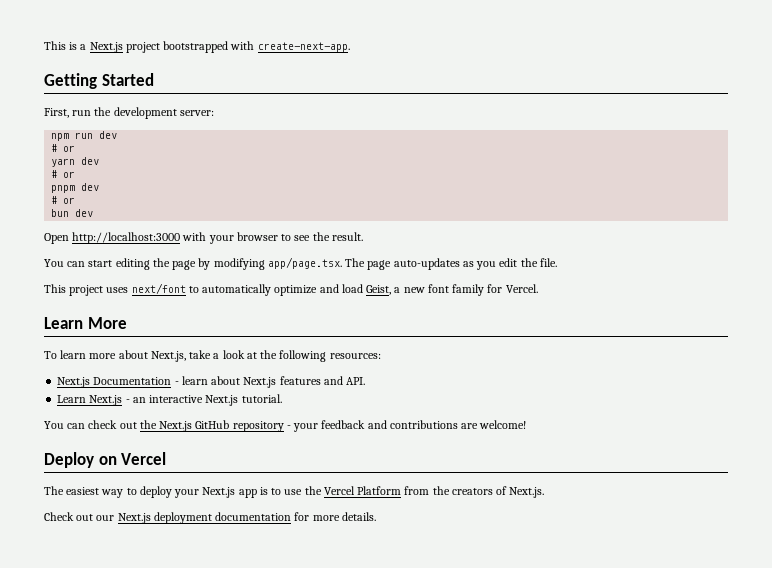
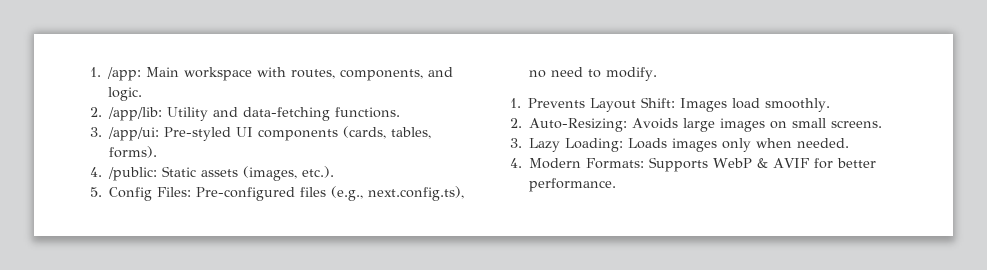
[44,41,350,53] [44,73,154,89] [44,107,214,119] [51,131,118,141] [51,144,76,152] [51,157,100,167] [51,170,76,178] [51,183,100,193] [51,196,76,204] [51,209,94,217] [44,232,363,244] [44,257,557,270] [44,283,538,296] [44,317,127,329] [44,350,381,362] [57,376,366,388] [57,394,282,406] [44,420,527,432] [44,452,167,468] [44,486,545,498] [44,512,376,524] This is a Next.js project bootstrapped with create-next-app. // Getting Started // First, run the development server: // npm run dev // # or // yarn dev // # or // pnpm dev // # or // bun dev // Open http://localhost:3000 with your browser to see the result. // You can start editing the page by modifying app/page.tsx. The page auto-updates as you edit the file. // This project uses next/font to automatically optimize and load Geist, a new font family for Vercel. // Learn More // To learn more about Next.js, take a look at the following resources: // Next.js Documentation - learn about Next.js features and API. // Learn Next.js - an interactive Next.js tutorial. // You can check out the Next.js GitHub repository - your feedback and contributions are welcome! // Deploy on Vercel // The easiest way to deploy your Next.js app is to use the Vercel Platform from the creators of Next.js. // Check out our Next.js deployment documentation for more details. -> [90,67,454,81] [108,87,143,101] [90,107,401,121] [90,126,432,141] [109,146,158,158] [90,166,335,181] [90,186,465,201] [529,67,658,81] [510,97,831,112] [510,118,883,132] [510,138,850,152] [510,157,877,172] [529,178,617,192] 1. /app: Main workspace with routes, components, and logic. // 2. /app/lib: Utility and data-fetching functions. // 3. /app/ui: Pre-styled UI components (cards, tables, forms). // 4. /public: Static assets (images, etc.). // 5. Config Files: Pre-configured files (e.g., next.config.ts), no need to modify. // 1. Prevents Layout Shift: Images load smoothly. // 2. Auto-Resizing: Avoids large images on small screens. // 3. Lazy Loading: Loads images only when needed. // 4. Modern Formats: Supports WebP & AVIF for better performance.

